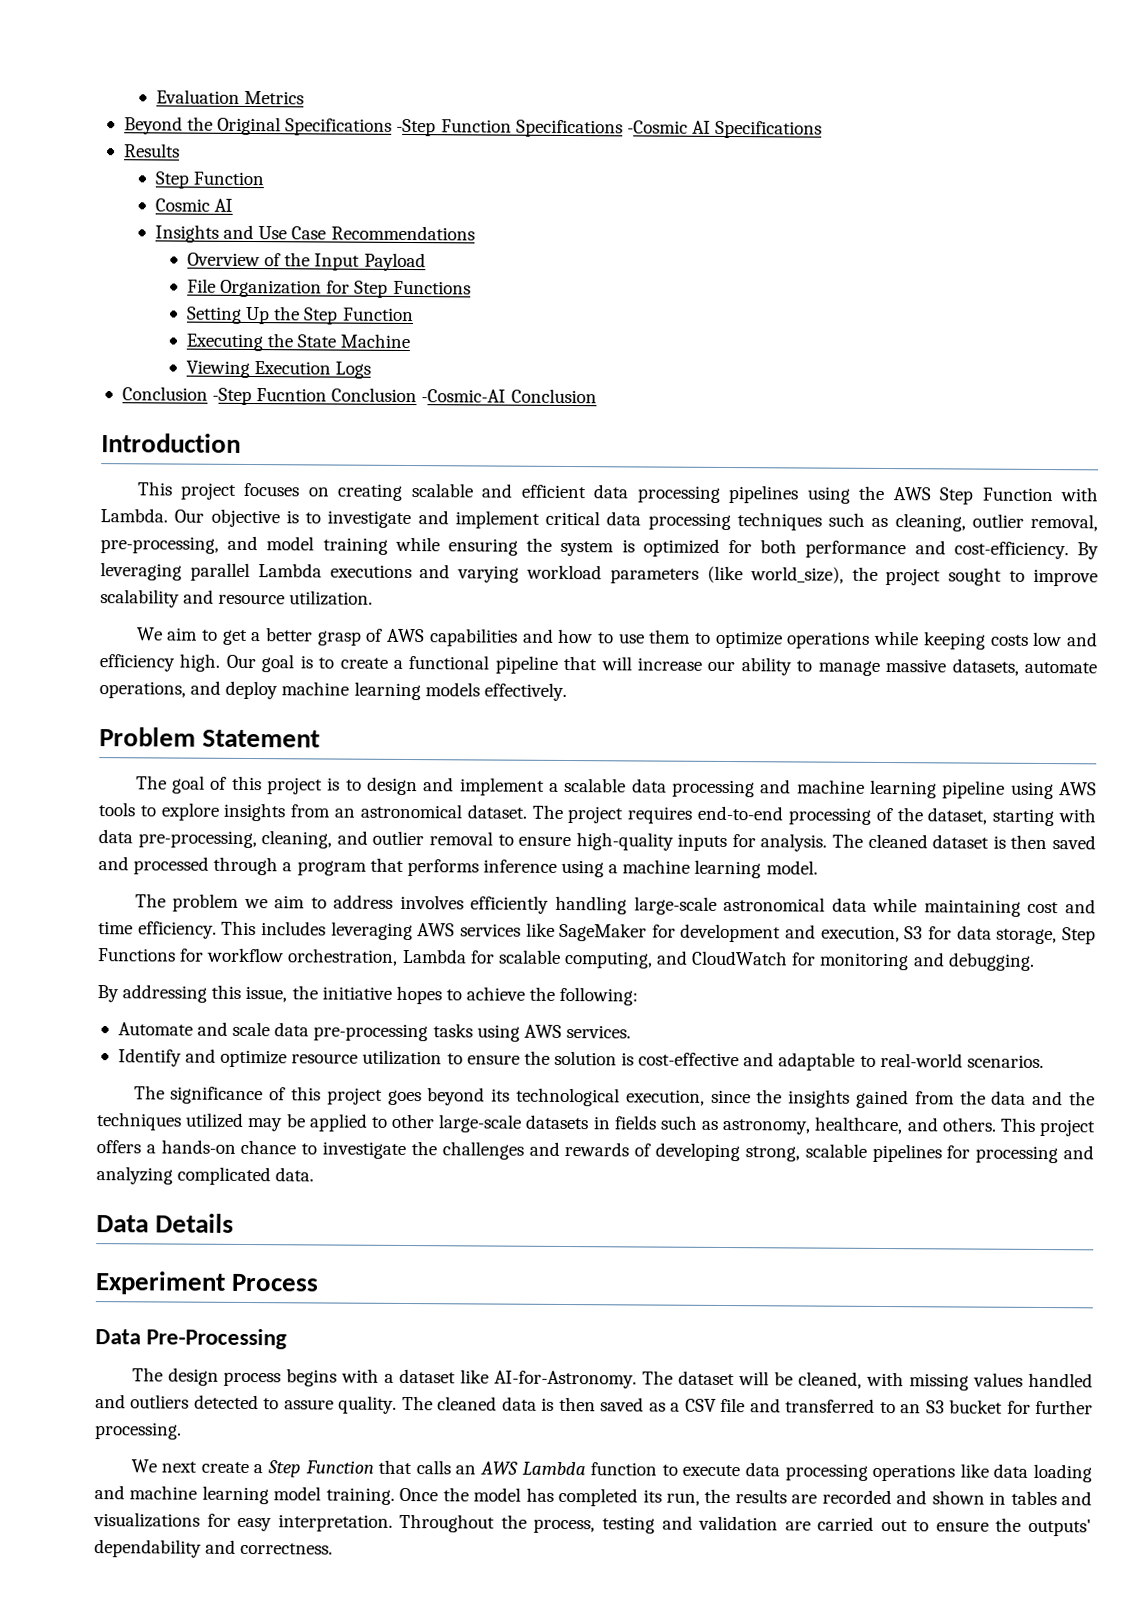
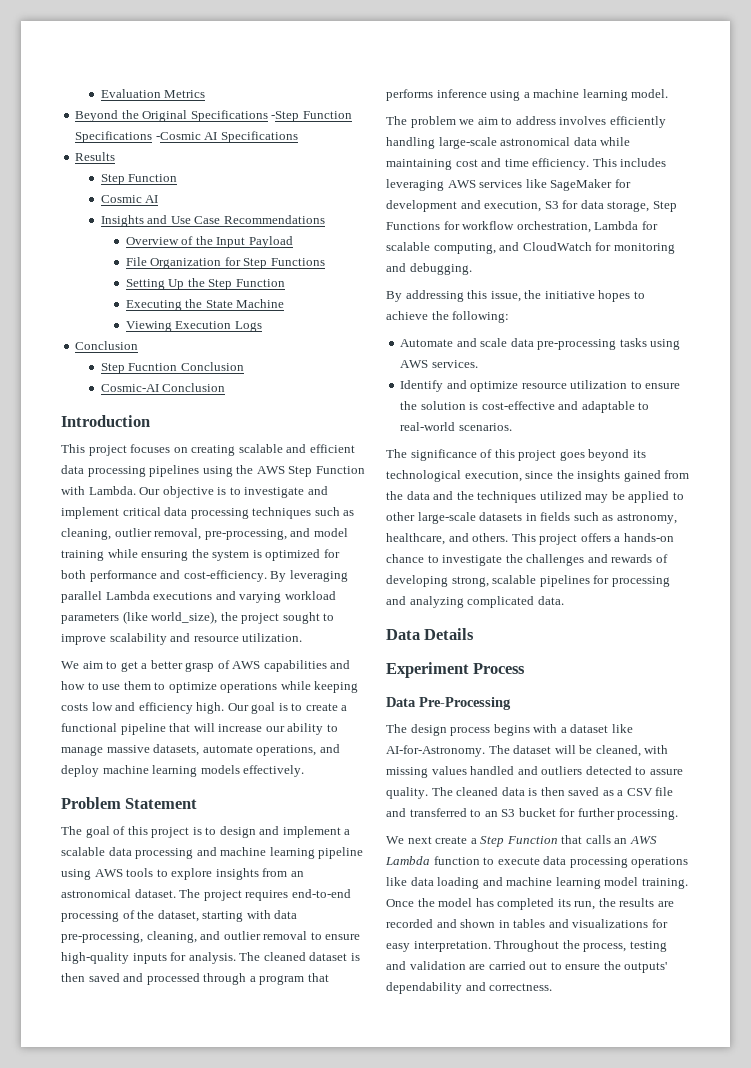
[212,387,253,406] -Step -> [100,363,125,374] // Step
[421,389,507,403] -Cosmic-AI -> [100,384,159,392] // Cosmic-AI

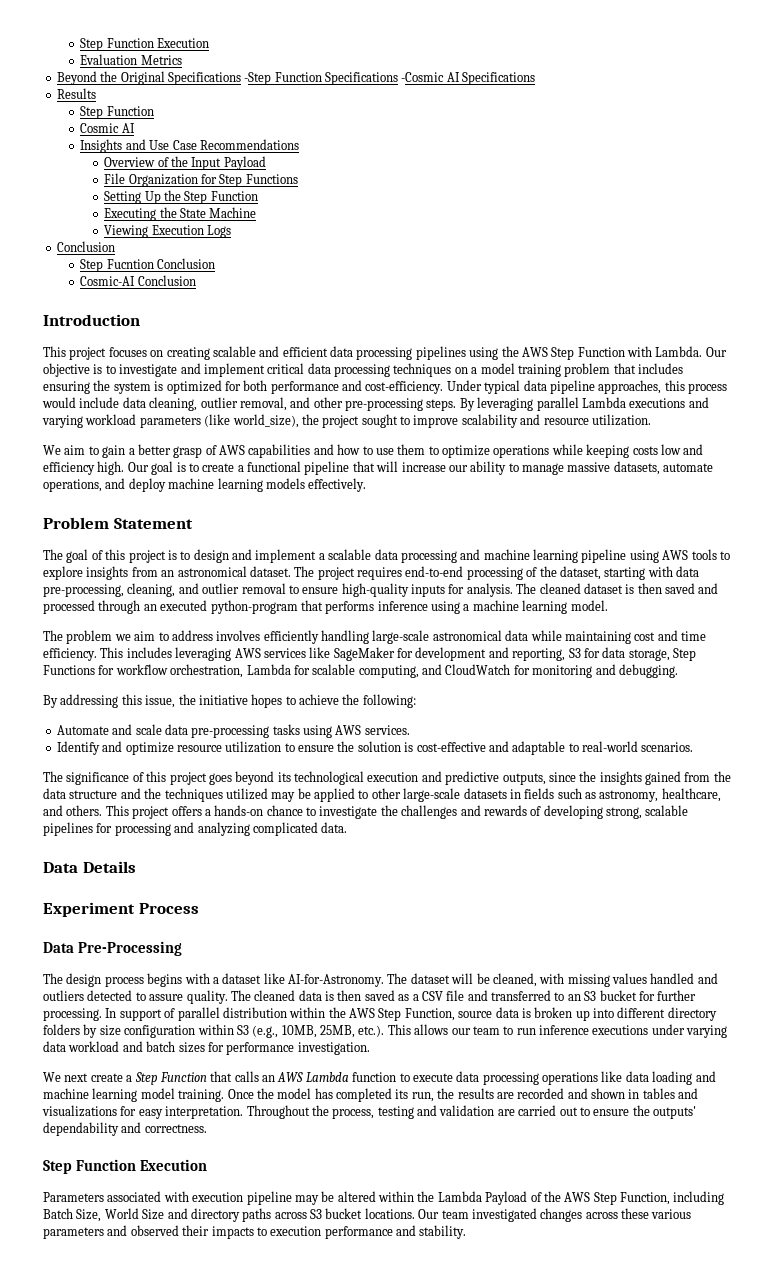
(100, 93) none -> [80,38,210,51] Step Function Execution //
[314,507,355,516] [61,528,348,540] [61,549,138,561] such as cleaning, outlier removal, pre-processing, and model training while -> [454,363,683,377] on a model training problem that includes
(267, 576) none -> [446,380,727,394] [42,397,457,411] Under typical data pipeline approaches, this process would include data cleaning, outlier removal, and other pre-processing steps.
[120,661,138,672] get -> [102,445,126,458] gain
[249,975,305,985] a program -> [143,600,298,614] an executed python-program
[484,201,542,212] execution, -> [512,648,566,661] reporting,
[464,471,522,482] execution, -> [367,771,546,785] execution and predictive outputs,
(430, 495) none -> [69,790,118,799] structure
(679, 814) none -> [105,1007,717,1021] [43,1024,728,1038] [43,1041,370,1055] In support of parallel distribution within the AWS Step Function, source data is broken up into different directory folders by size configuration within S3 (e.g., 10MB, 25MB, etc.). This allows our team to run inference executions under varying data workload and batch sizes for performance investigation.
(553, 987) none -> [43,1159,207,1174] [43,1191,725,1205] [43,1208,692,1222] [43,1225,467,1239] // Step Function Execution // Parameters associated with execution pipeline may be altered within the Lambda Payload of the AWS Step Function, including Batch Size, World Size and directory paths across S3 bucket locations. Our team investigated changes across these various parameters and observed their impacts to execution performance and stability.

